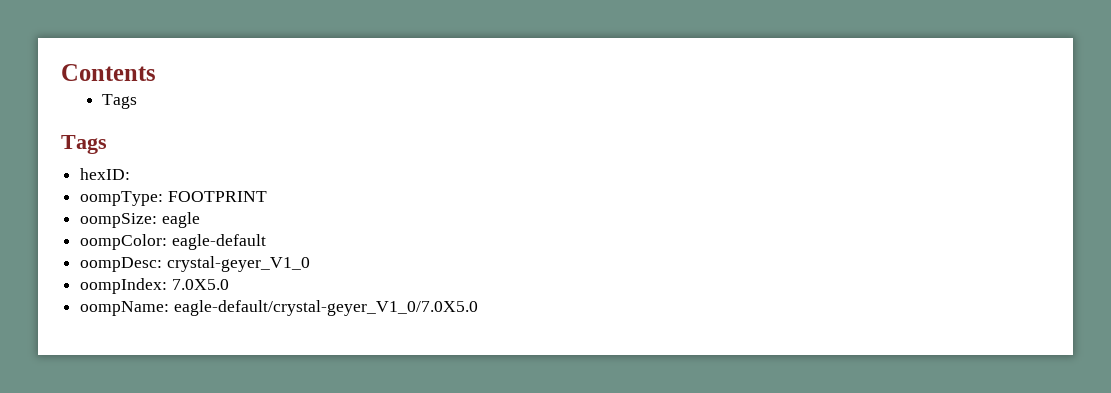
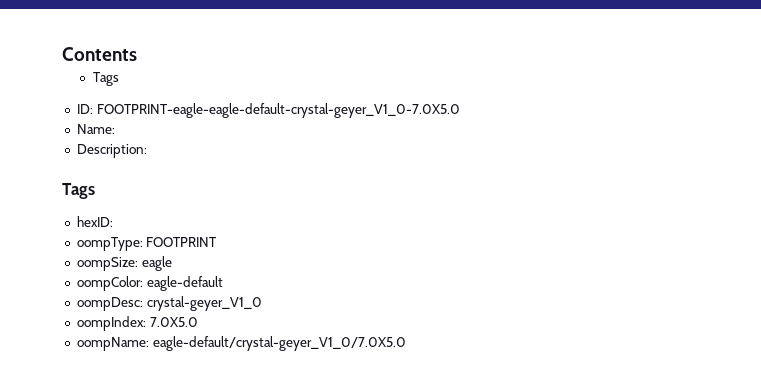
(138, 101) none -> [76,103,460,118] [76,124,115,134] [76,144,147,158] // ID: FOOTPRINT-eagle-eagle-default-crystal-geyer_V1_0-7.0X5.0 // Name: // Description:

